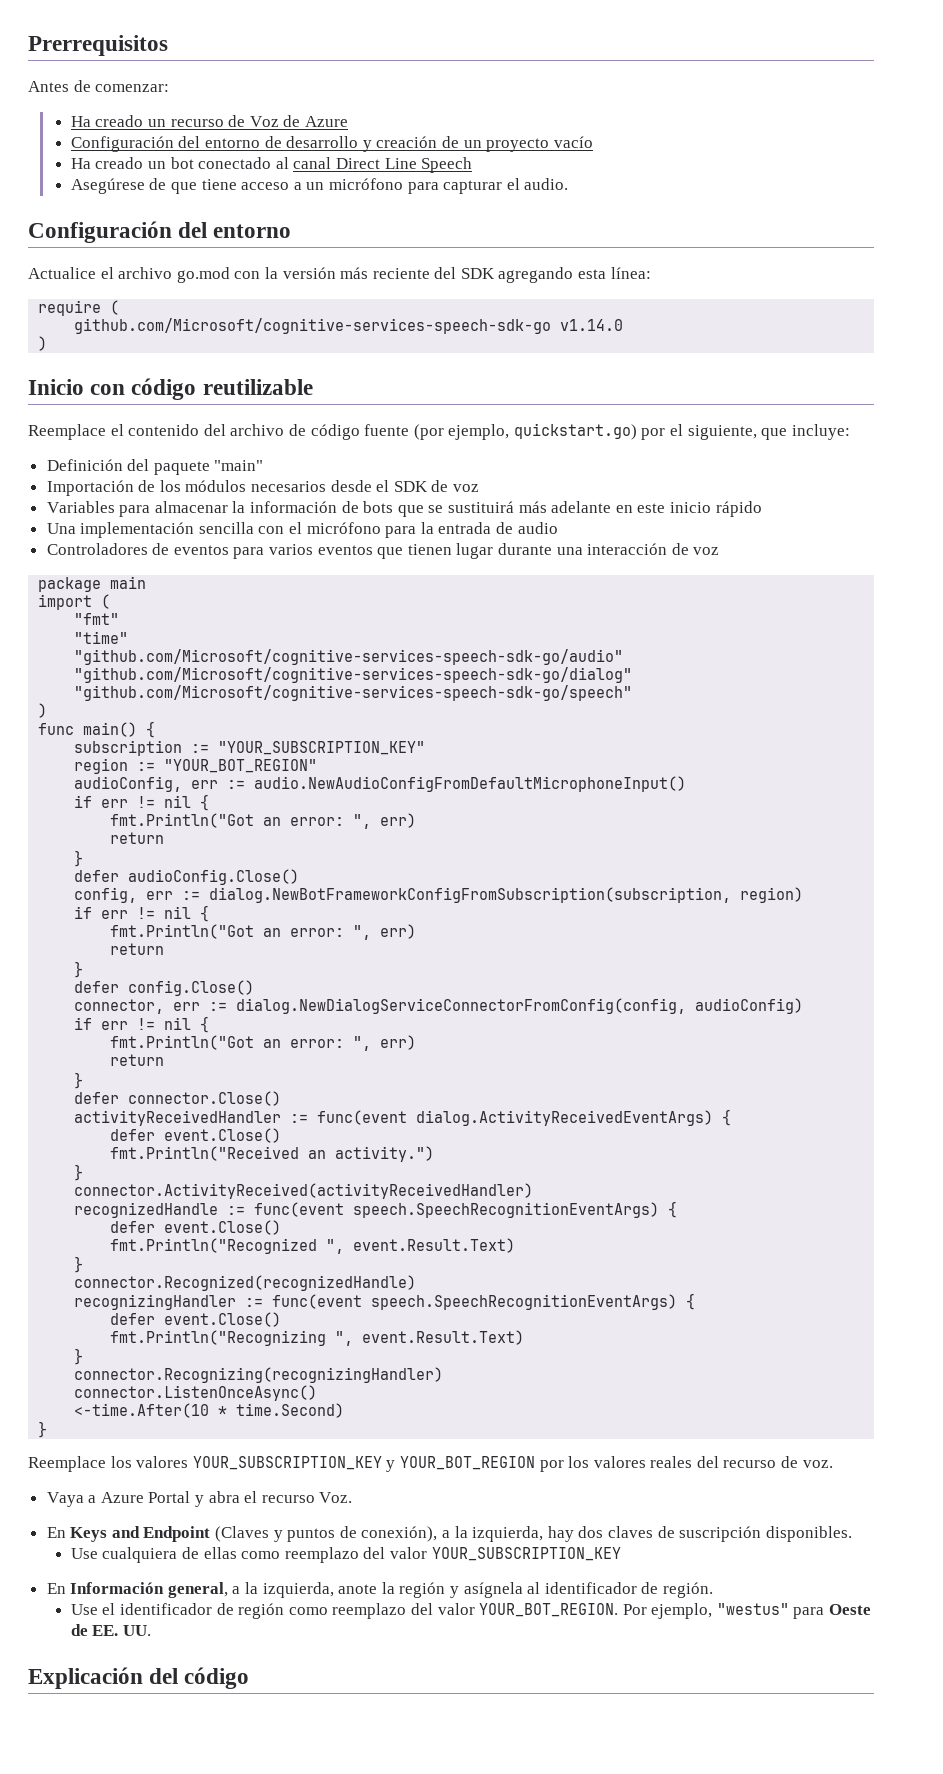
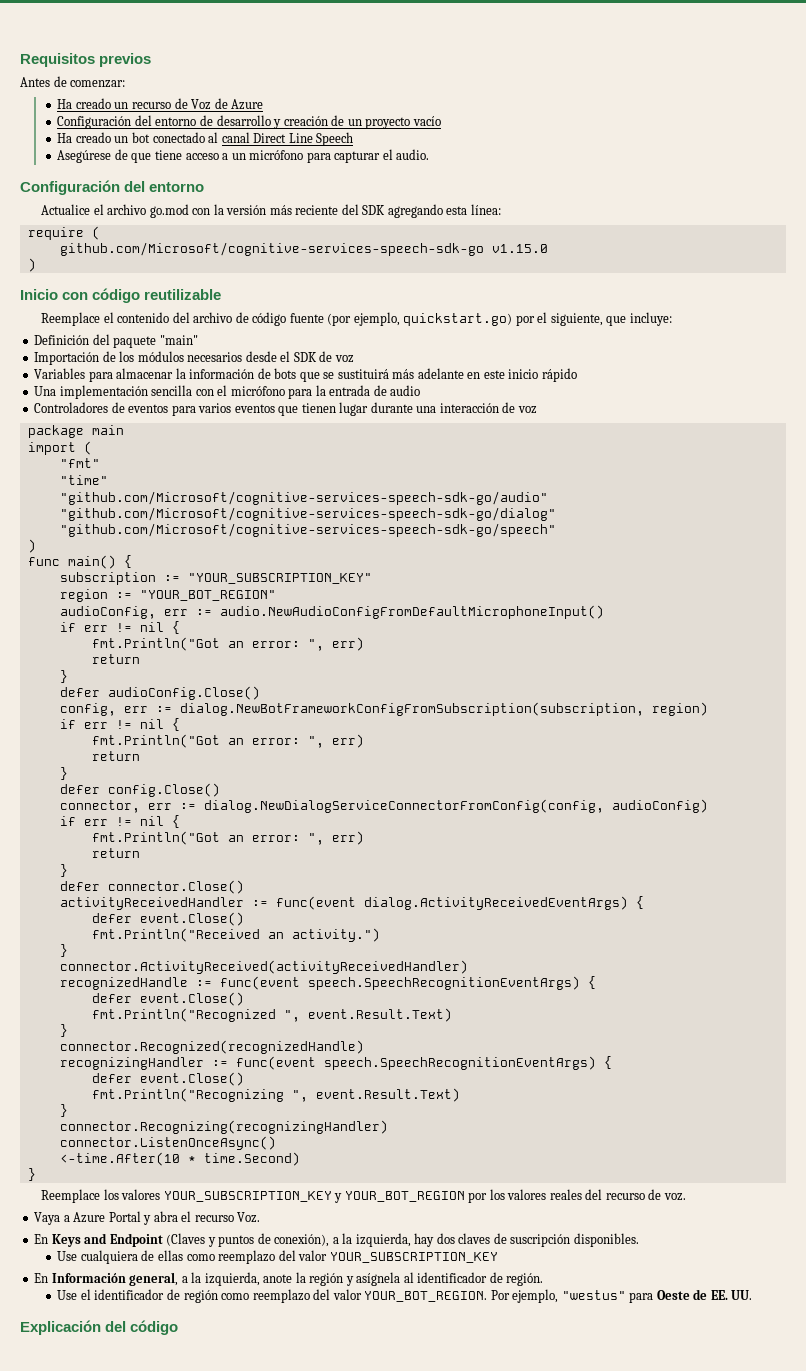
[28,35,168,56] Prerrequisitos -> [20,53,152,67] Requisitos previos
[560,319,624,331] v1.14.0 -> [491,244,548,253] v1.15.0

